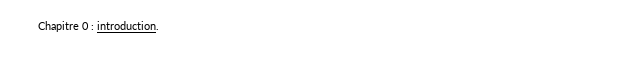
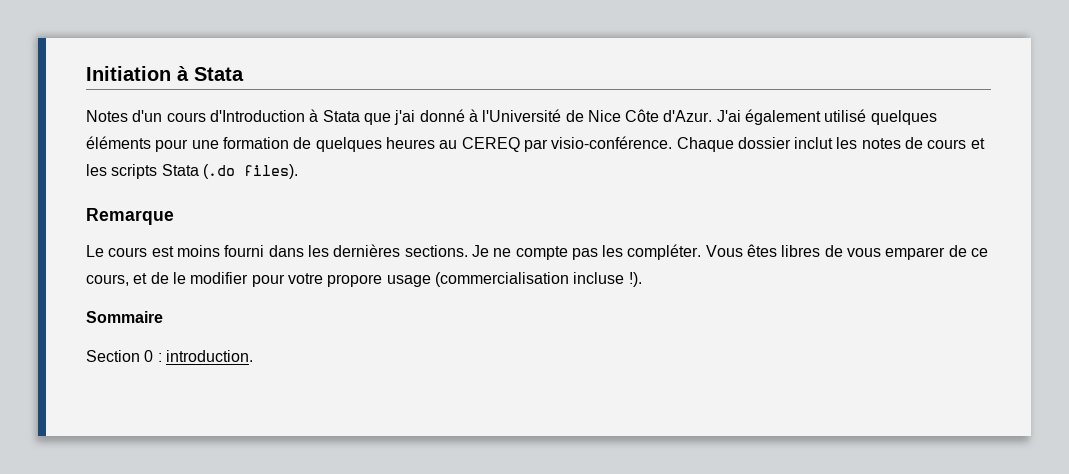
[38,21,79,32] Chapitre -> [86,66,244,81] [86,109,937,125] [86,136,985,152] [86,164,298,179] [86,208,174,225] [86,244,989,260] [86,272,642,287] [86,311,163,323] [86,350,140,362] Initiation à Stata // Notes d'un cours d'Introduction à Stata que j'ai donné à l'Université de Nice Côte d'Azur. J'ai également utilisé quelques éléments pour une formation de quelques heures au CEREQ par visio-conférence. Chaque dossier inclut les notes de cours et les scripts Stata (.do files). // Remarque // Le cours est moins fourni dans les dernières sections. Je ne compte pas les compléter. Vous êtes libres de vous emparer de ce cours, et de le modifier pour votre propore usage (commercialisation incluse !). // Sommaire // Section

